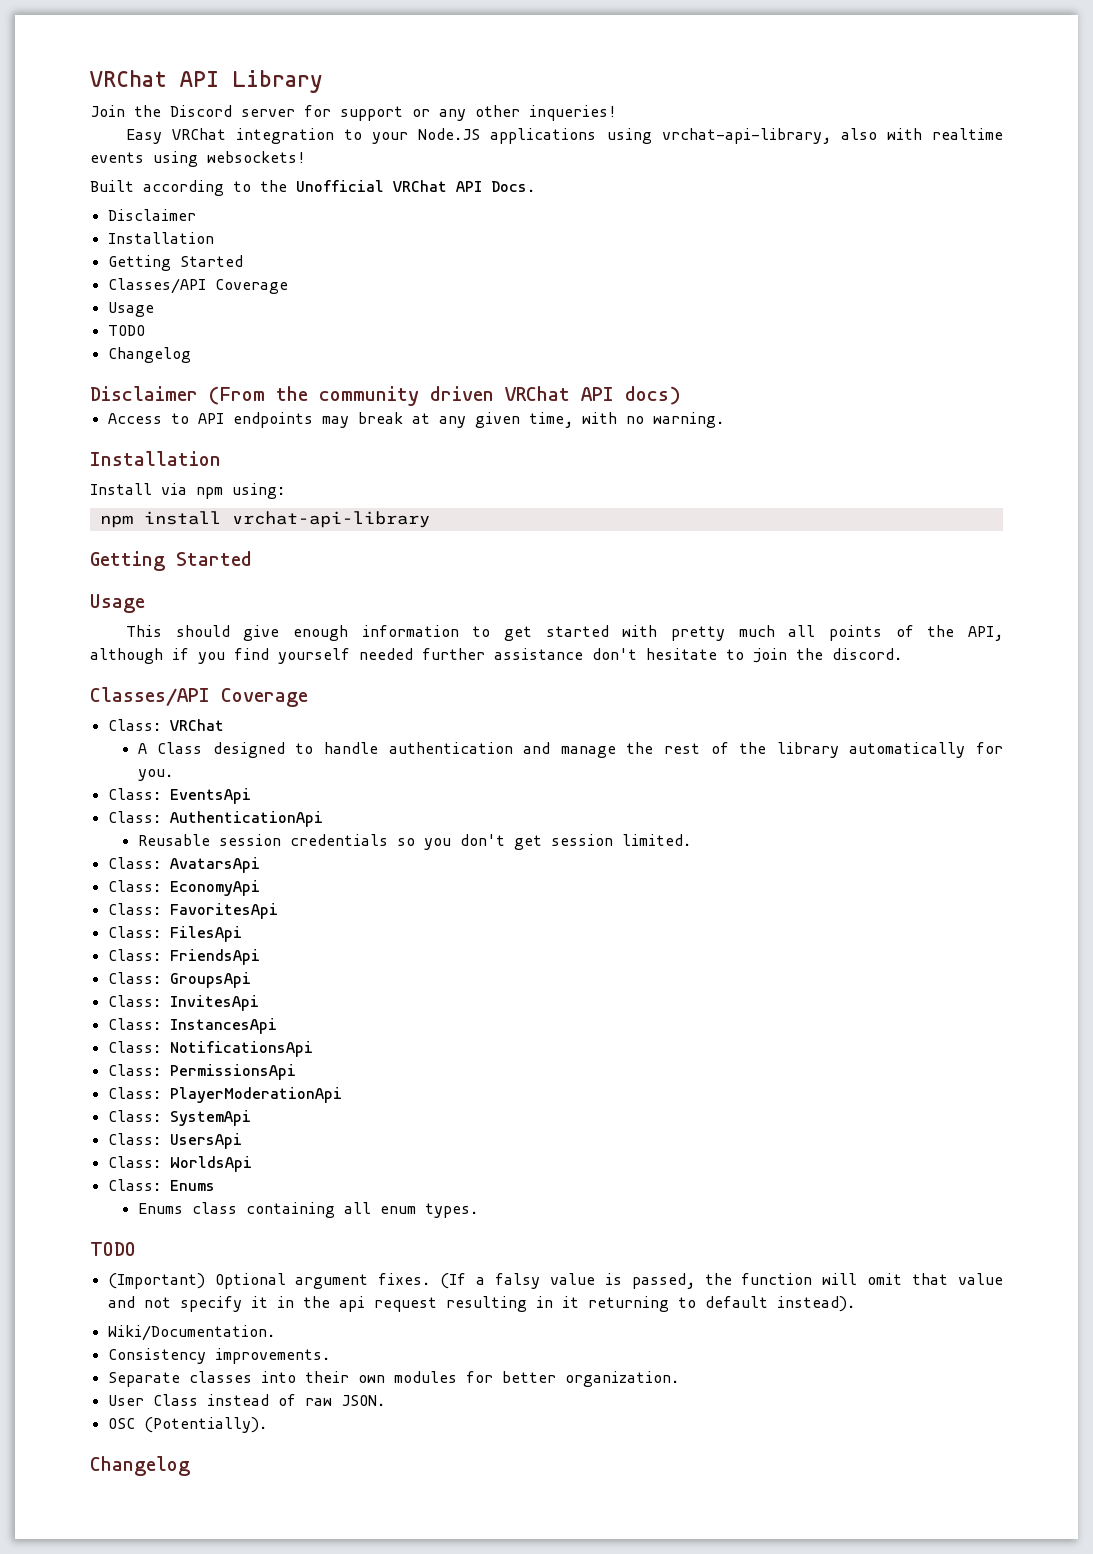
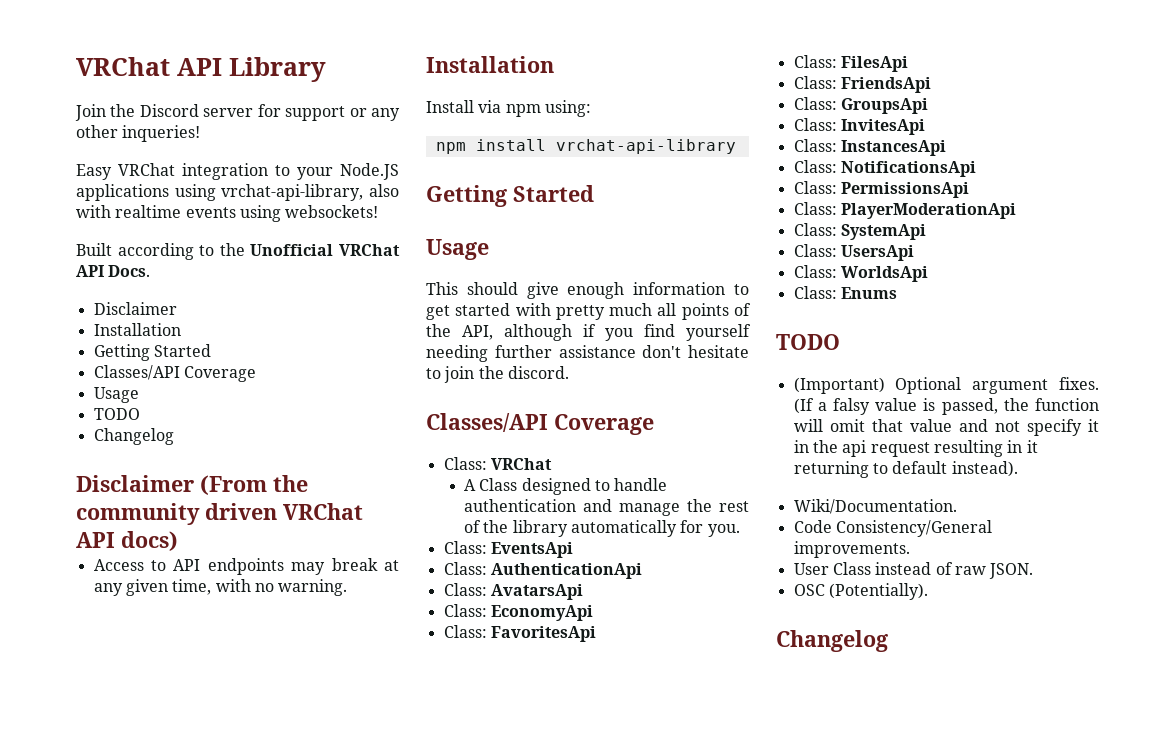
[359,648,413,660] needed -> [426,345,488,362] needing
[137,834,691,850] // Reusable session credentials so you don't get session limited. -> (642, 571) none
[137,1202,478,1218] // Enums class containing all enum types. -> (897, 293) none
[107,1348,206,1364] Consistency -> [793,520,992,537] Code Consistency/General
[107,1371,679,1387] // Separate classes into their own modules for better organization. -> (910, 549) none

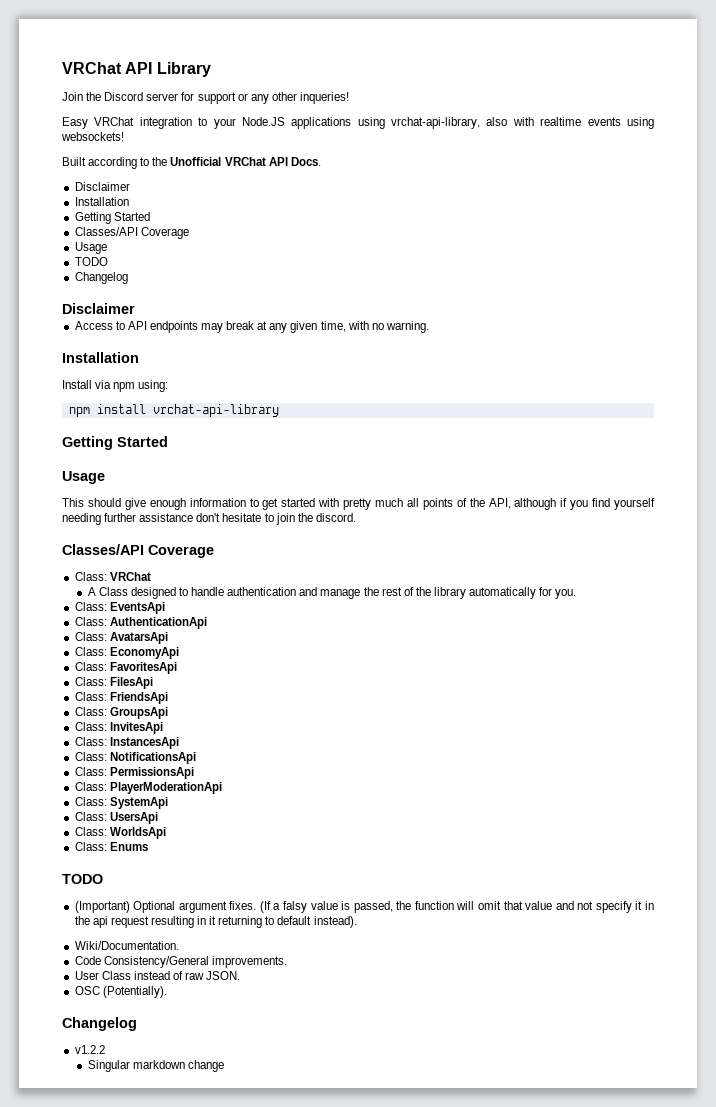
[200,475,308,495] [76,503,363,525] [76,531,178,551] (From the community driven VRChat API docs) -> (135, 308) none
(888, 641) none -> [74,1045,105,1054] [87,1060,224,1072] // v1.2.2 // Singular markdown change

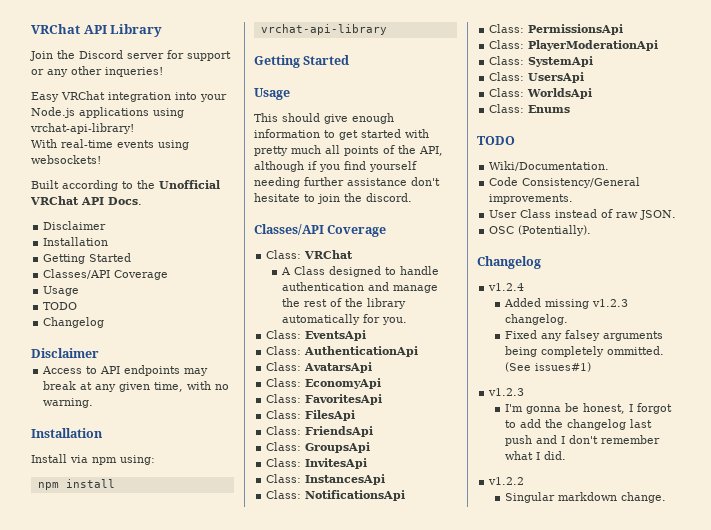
[198,117,582,129] to your Node.JS applications using vrchat-api-library, also with realtime -> [175,92,227,102] [31,107,184,118] [30,123,134,134] [31,139,113,148] into your Node.js applications using vrchat-api-library! // With real-time
[74,901,654,913] [74,916,357,928] // (Important) Optional argument fixes. (If a falsy value is passed, the function will omit that value and not specify it in the api request resulting in it returning to default instead). -> (515, 140) none
(137, 1024) none -> [488,283,525,291] [504,298,629,309] [505,314,569,325] [505,330,664,341] [505,346,665,357] [505,362,592,372] [488,388,525,396] [505,403,673,414] [505,419,653,430] [505,435,661,446] [505,451,567,460] // v1.2.4 // Added missing v1.2.3 changelog. // Fixed any falsey arguments being completely ommitted. (See issues#1) // v1.2.3 // I'm gonna be honest, I forgot to add the changelog last push and I don't remember what I did.
[187,1060,224,1072] change -> [621,492,667,503] change.

